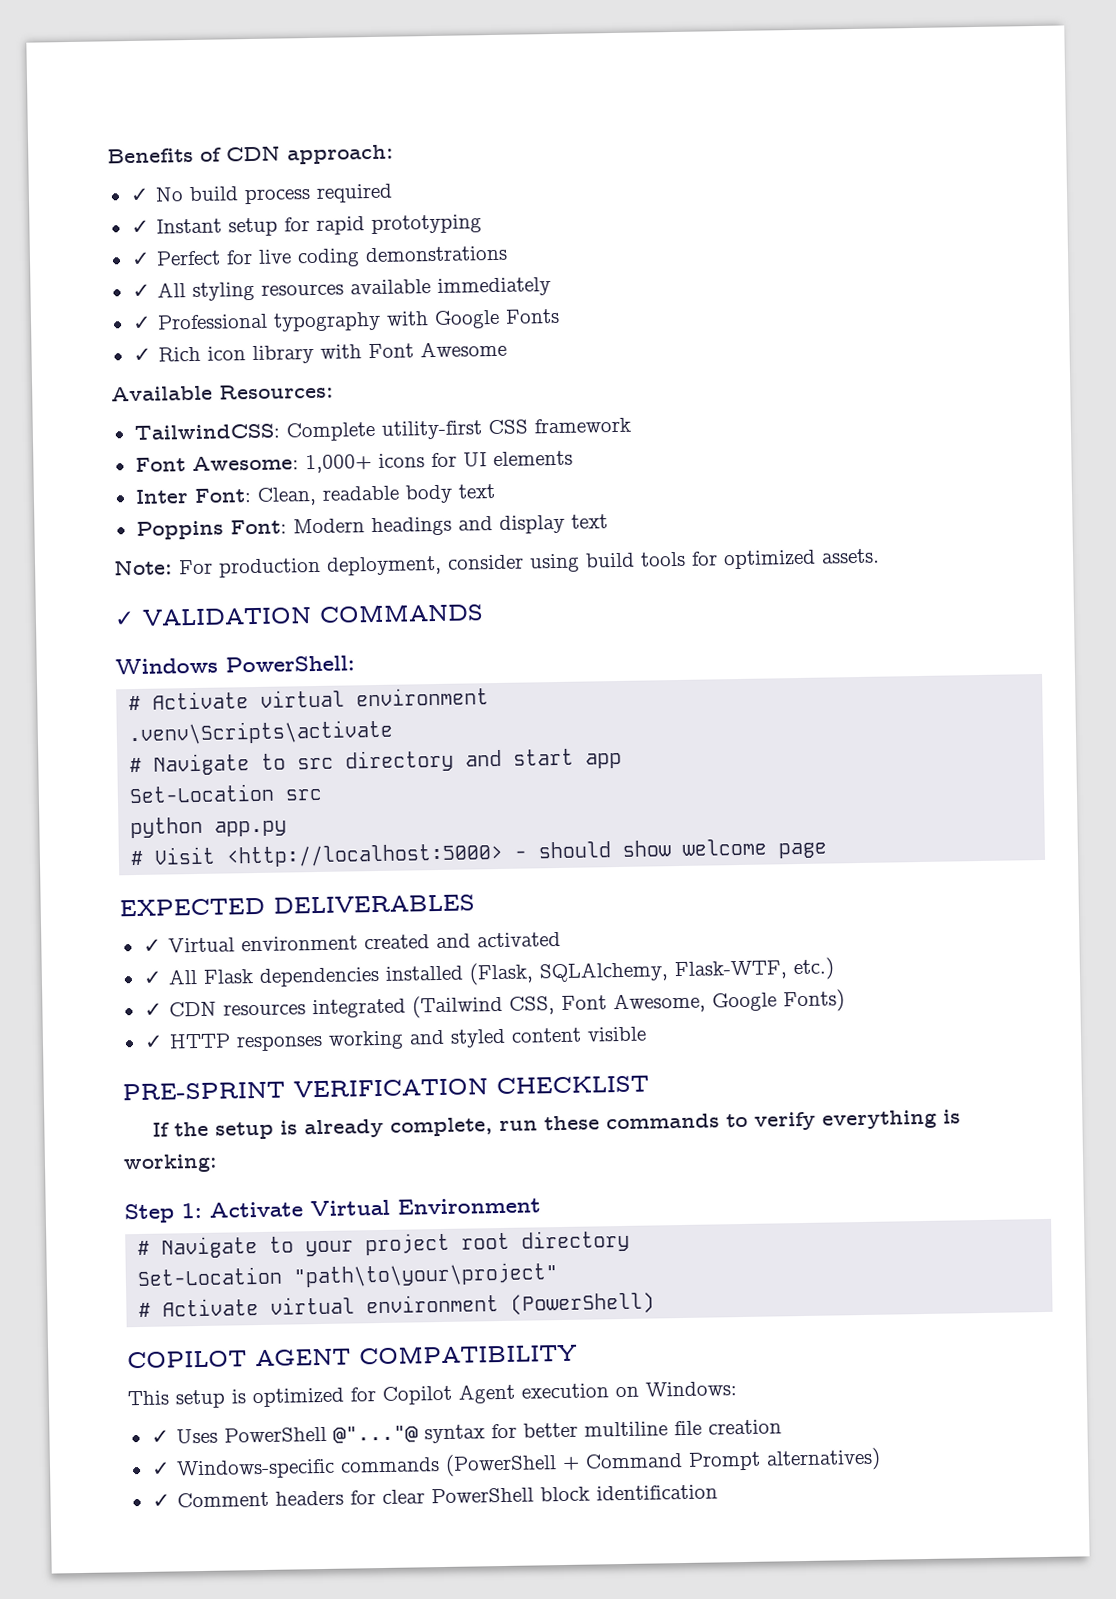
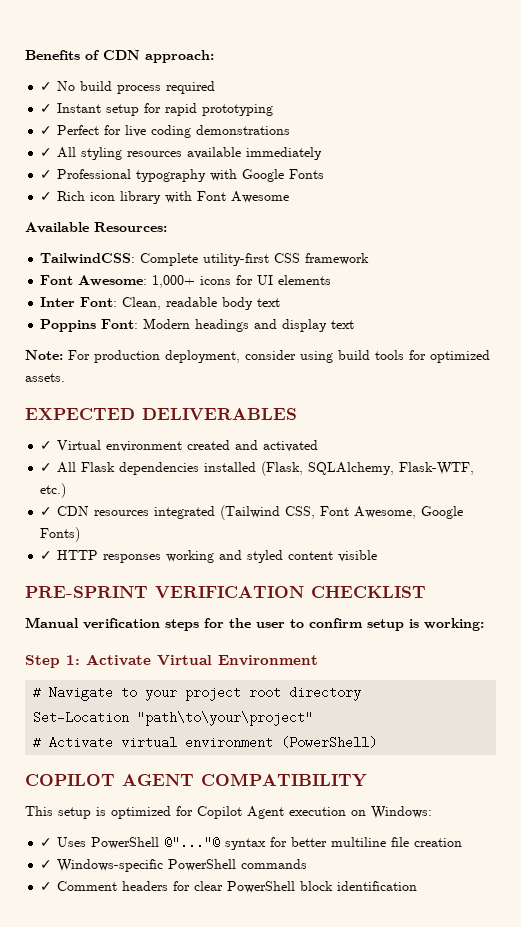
[114,603,484,627] [115,655,355,675] [128,687,490,711] [128,719,395,746] [129,748,623,776] [129,783,323,804] [130,816,288,839] [130,838,828,868] // ✓ VALIDATION COMMANDS // Windows PowerShell: // # Activate virtual environment // .venv\Scripts\activate // # Navigate to src directory and start app // Set-Location src // python app.py // # Visit <http://localhost:5000> - should show welcome page -> (65, 377) none
[151,1109,937,1140] If the setup is already complete, run these commands to verify everything -> [25,617,404,631] Manual verification steps for the user to confirm setup
[339,1447,881,1477] commands (PowerShell + Command Prompt alternatives) -> [168,859,308,871] PowerShell commands

